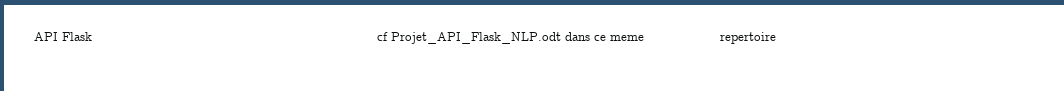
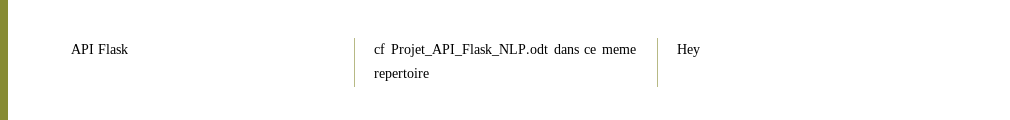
(776, 38) none -> [677,44,700,57] // Hey

